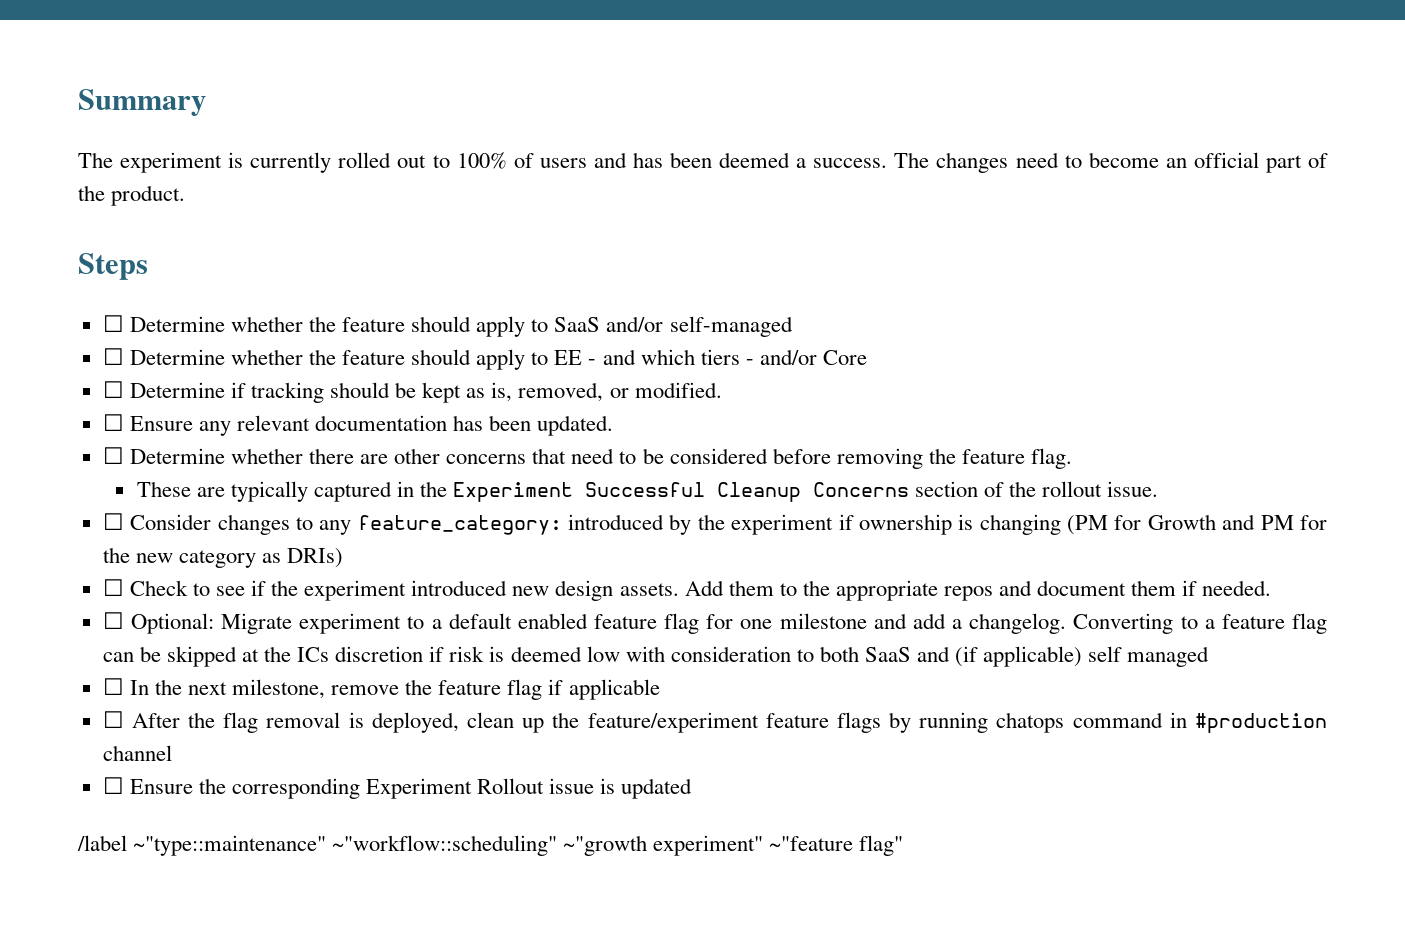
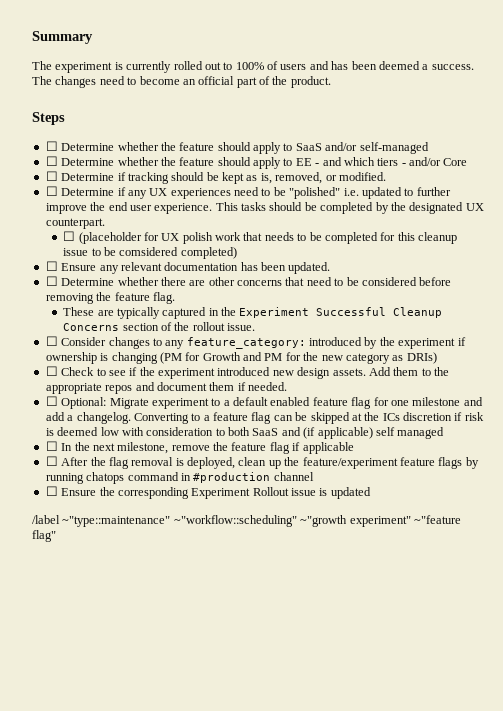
(722, 390) none -> [45,186,451,199] [45,202,484,214] [45,218,105,229] [63,231,457,244] [63,247,237,259] // ☐ Determine if any UX experiences need to be "polished" i.e. updated to further improve the end user experience. This tasks should be completed by the designated UX counterpart. // ☐ (placeholder for UX polish work that needs to be completed for this cleanup issue to be comsidered completed)

